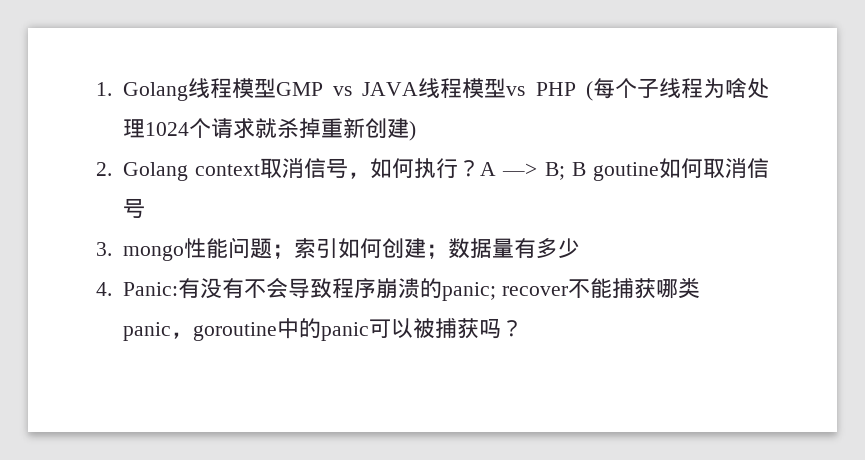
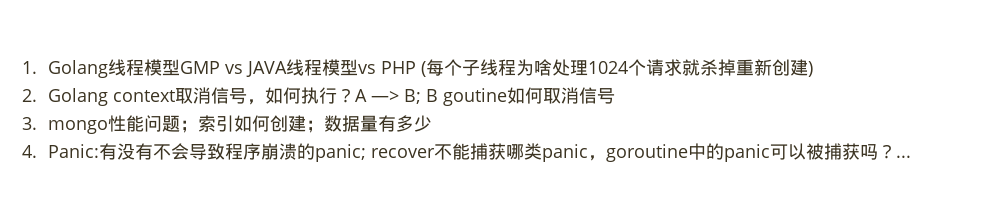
(523, 328) none -> [895,155,911,158] ...

